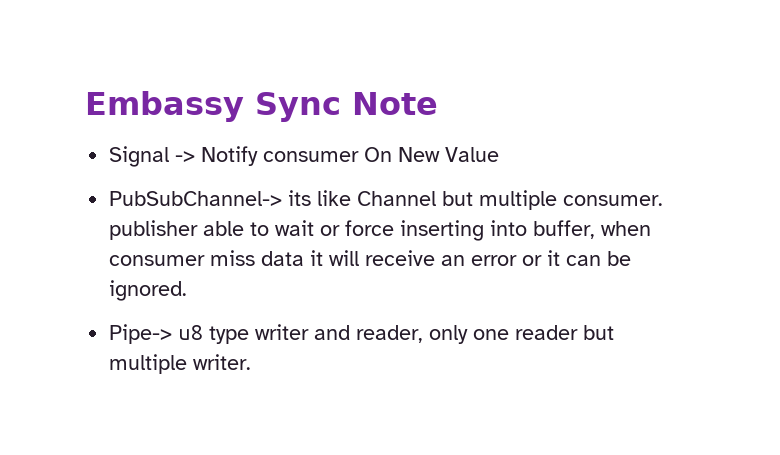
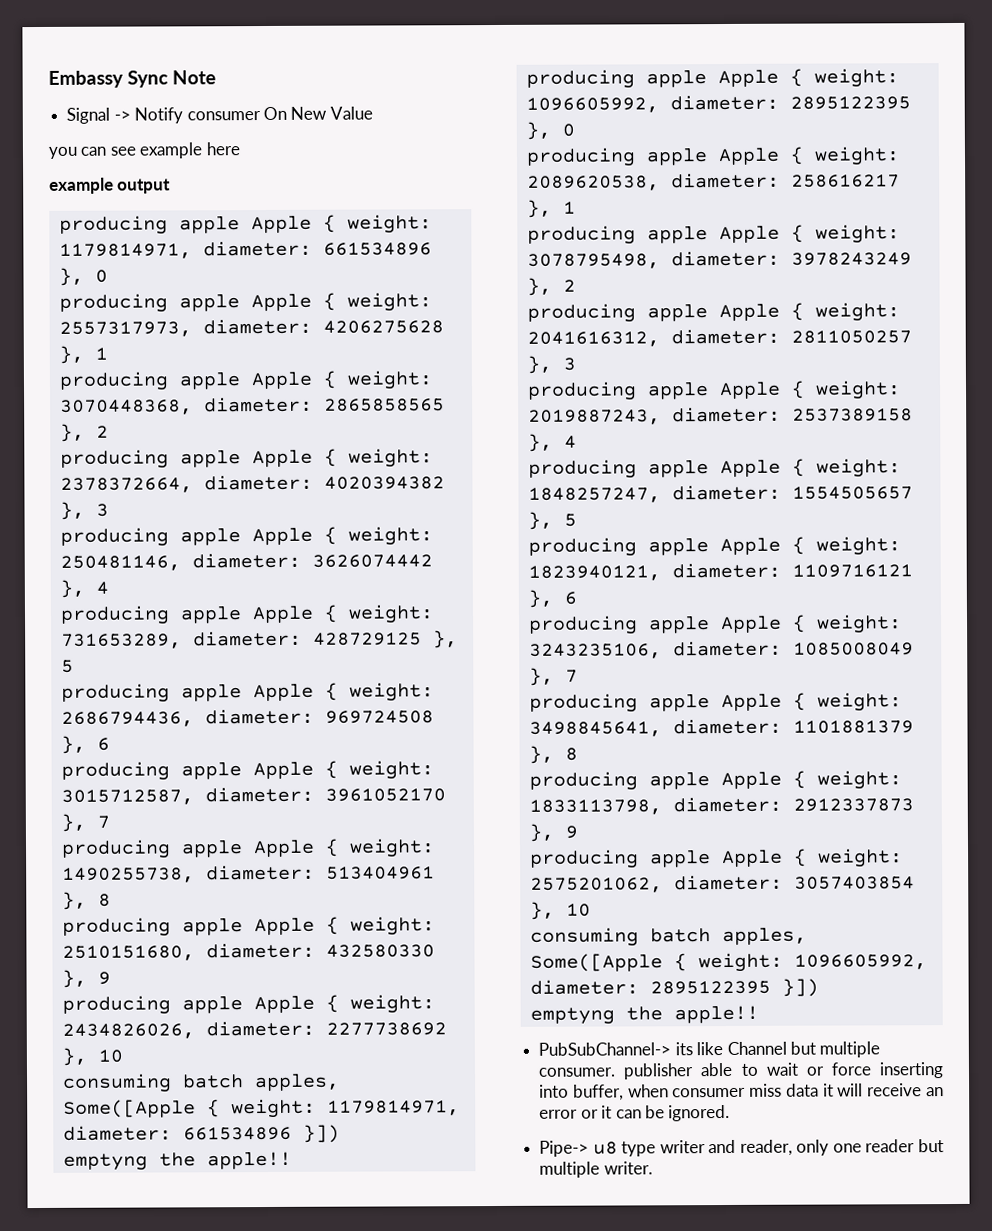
(500, 154) none -> [48,142,240,159] [49,177,172,194] [58,214,432,235] [58,240,432,259] [58,267,108,286] [58,292,432,313] [58,318,444,337] [58,345,108,364] [58,370,433,391] [59,396,445,415] [59,423,109,442] [59,448,433,469] [59,474,445,493] [59,501,109,520] [59,526,433,547] [59,552,433,571] [59,579,109,598] [59,604,434,625] [60,630,458,649] [60,659,74,673] [60,682,434,703] [60,708,434,727] [60,735,110,754] [60,760,434,781] [60,786,446,805] [60,813,110,832] [60,838,435,859] [61,864,435,883] [61,891,111,910] [61,916,435,937] [61,942,435,961] [61,969,111,988] [61,994,435,1015] [61,1020,447,1039] [61,1047,123,1066] [61,1073,340,1093] [62,1098,460,1119] [62,1124,340,1143] [62,1151,292,1171] [525,68,899,89] [525,94,911,113] [525,121,575,140] [525,146,900,167] [526,172,900,191] [526,199,576,218] [526,224,900,245] [526,250,912,269] [526,277,576,296] [526,302,900,323] [526,328,912,347] [526,355,576,374] [526,380,901,401] [527,406,913,425] [527,433,577,452] [527,458,901,479] [527,484,913,503] [527,511,577,530] [527,536,901,557] [527,562,913,581] [527,589,577,608] [528,614,902,635] [528,640,914,659] [528,667,578,686] [528,692,902,713] [528,718,914,737] [528,745,578,764] [528,770,902,791] [528,796,914,815] [528,823,578,842] [529,848,903,869] [529,874,915,893] [529,901,591,920] [529,927,807,947] [529,952,927,973] [529,978,819,997] [529,1005,759,1025] // you can see example here // example output // producing apple Apple { weight: 1179814971, diameter: 661534896 }, 0 // producing apple Apple { weight: 2557317973, diameter: 4206275628 }, 1 // producing apple Apple { weight: 3070448368, diameter: 2865858565 }, 2 // producing apple Apple { weight: 2378372664, diameter: 4020394382 }, 3 // producing apple Apple { weight: 250481146, diameter: 3626074442 }, 4 // producing apple Apple { weight: 731653289, diameter: 428729125 }, 5 // producing apple Apple { weight: 2686794436, diameter: 969724508 }, 6 // producing apple Apple { weight: 3015712587, diameter: 3961052170 }, 7 // producing apple Apple { weight: 1490255738, diameter: 513404961 }, 8 // producing apple Apple { weight: 2510151680, diameter: 432580330 }, 9 // producing apple Apple { weight: 2434826026, diameter: 2277738692 }, 10 // consuming batch apples, Some([Apple { weight: 1179814971, diameter: 661534896 }]) // emptyng the apple!! // producing apple Apple { weight: 1096605992, diameter: 2895122395 }, 0 // producing apple Apple { weight: 2089620538, diameter: 258616217 }, 1 // producing apple Apple { weight: 3078795498, diameter: 3978243249 }, 2 // producing apple Apple { weight: 2041616312, diameter: 2811050257 }, 3 // producing apple Apple { weight: 2019887243, diameter: 2537389158 }, 4 // producing apple Apple { weight: 1848257247, diameter: 1554505657 }, 5 // producing apple Apple { weight: 1823940121, diameter: 1109716121 }, 6 // producing apple Apple { weight: 3243235106, diameter: 1085008049 }, 7 // producing apple Apple { weight: 3498845641, diameter: 1101881379 }, 8 // producing apple Apple { weight: 1833113798, diameter: 2912337873 }, 9 // producing apple Apple { weight: 2575201062, diameter: 3057403854 }, 10 // consuming batch apples, Some([Apple { weight: 1096605992, diameter: 2895122395 }]) // emptyng the apple!!

